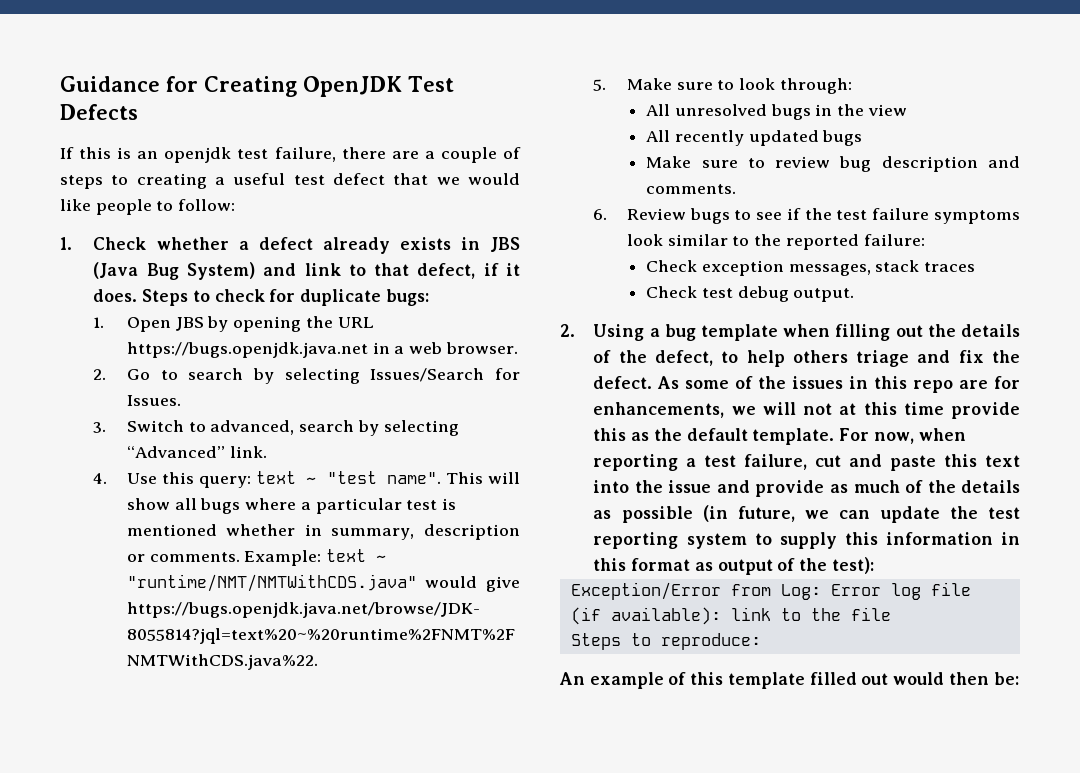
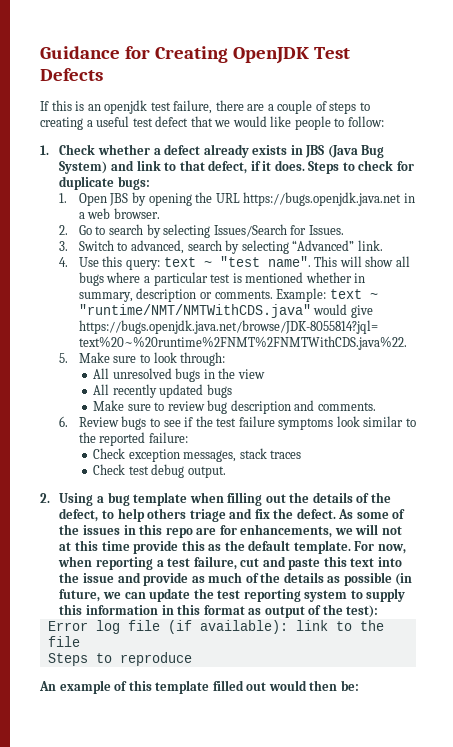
[570,582,821,600] Exception/Error from Log: -> (379, 611) none
[660,633,761,650] reproduce: -> [119,652,192,666] reproduce

